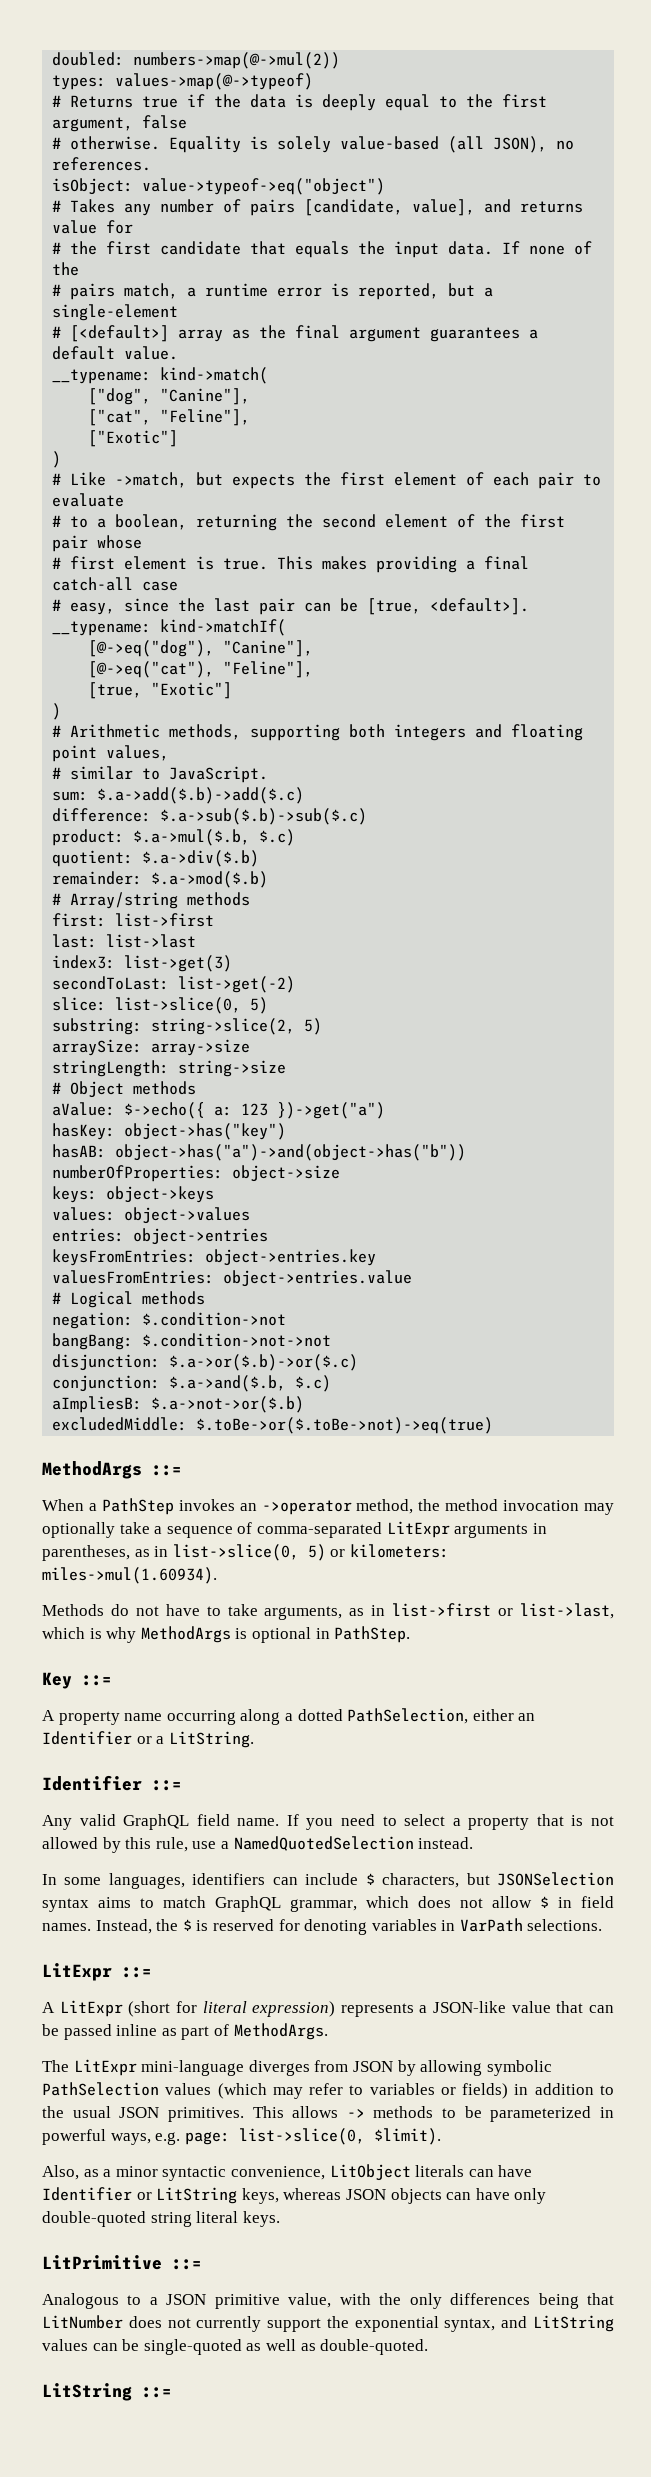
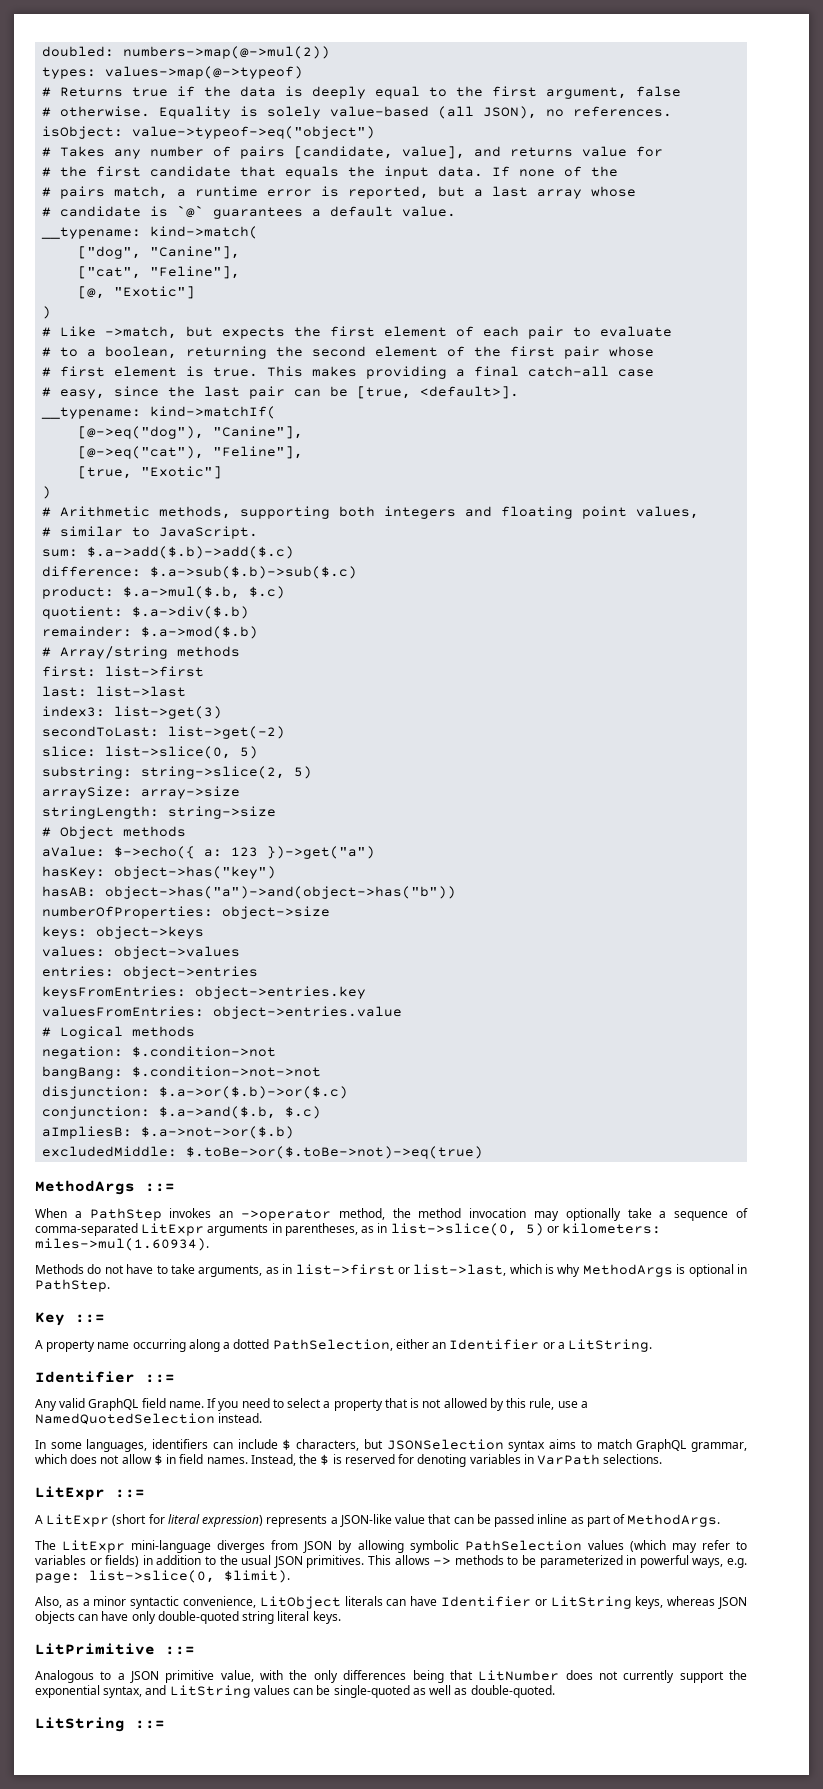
[52,304,179,321] [52,325,422,342] single-element // # [<default>] array as the final argument -> [492,186,637,199] [42,205,205,218] last array whose // # candidate is `@`
[88,430,179,447] ["Exotic"] -> [78,286,196,299] [@, "Exotic"]

